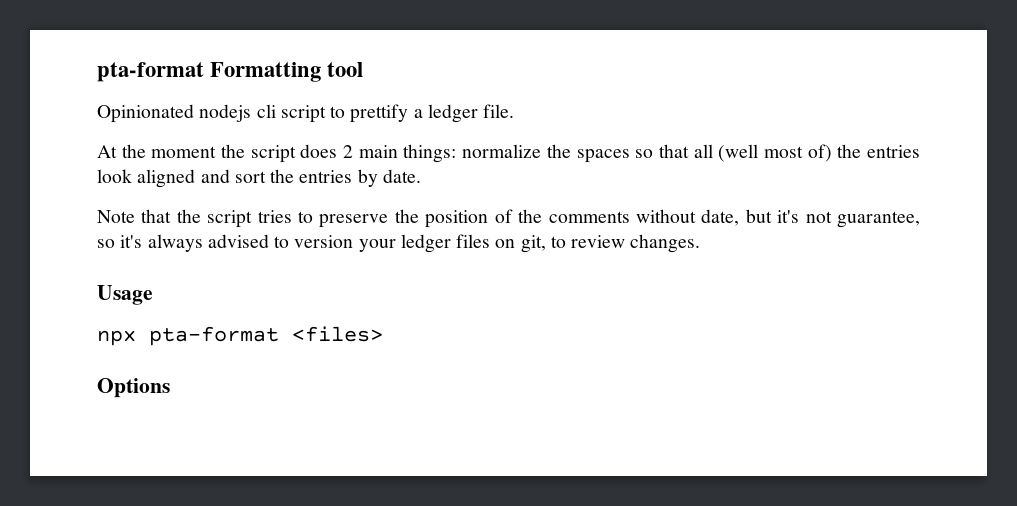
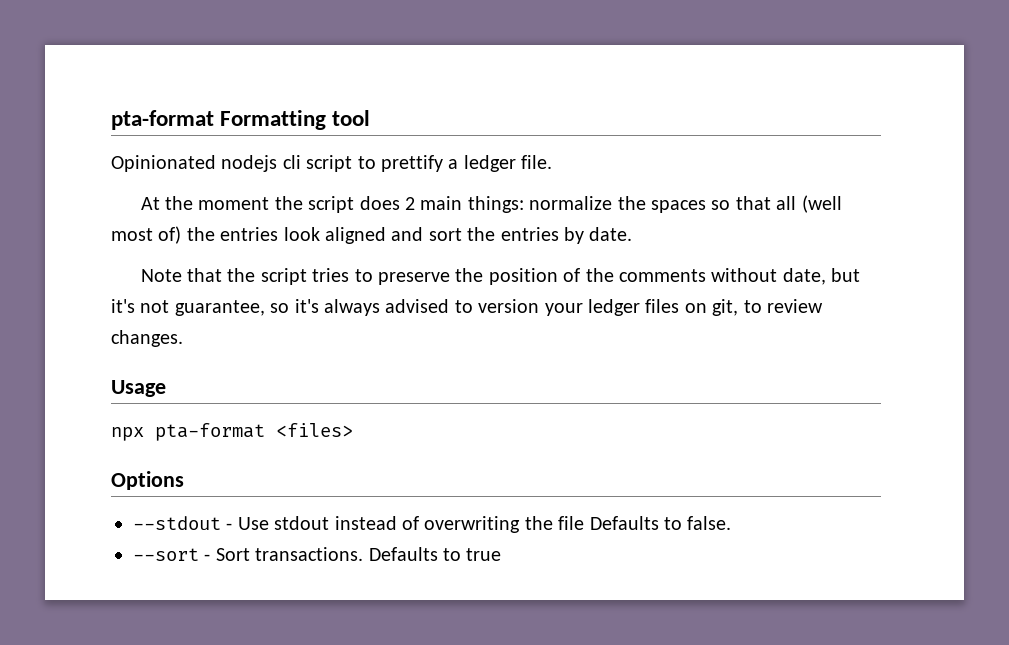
(170, 388) none -> [133,516,732,533] [133,547,502,561] // --stdout - Use stdout instead of overwriting the file Defaults to false. // --sort - Sort transactions. Defaults to true

